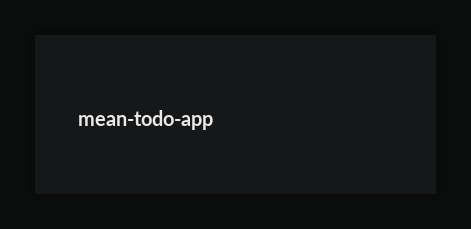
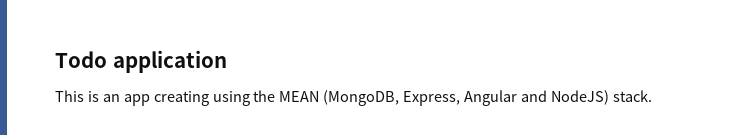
[78,110,213,130] mean-todo-app -> [55,50,227,73] [55,90,652,106] Todo application // This is an app creating using the MEAN (MongoDB, Express, Angular and NodeJS) stack.

